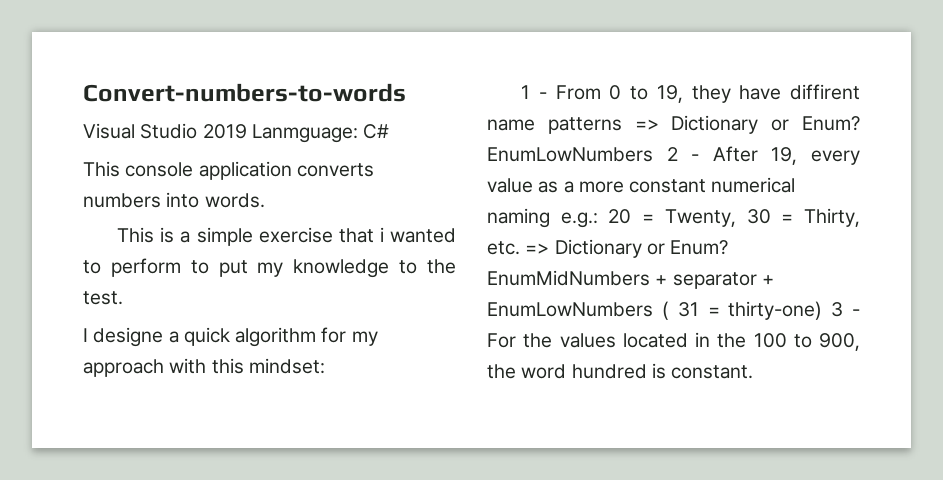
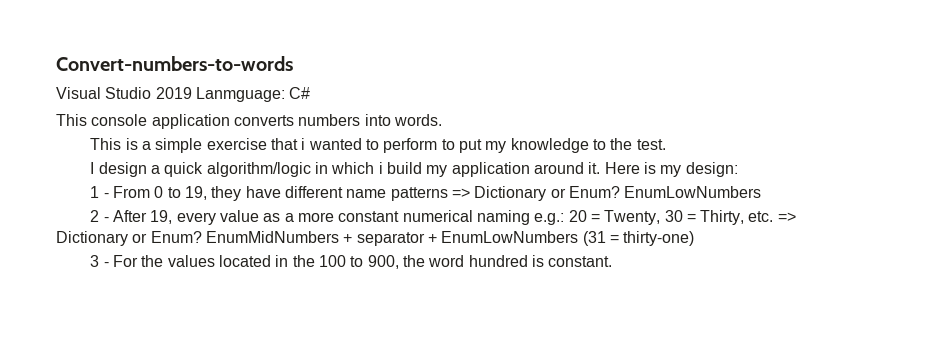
[93,327,164,347] designe -> [98,162,147,177] design
[235,327,378,347] [83,358,325,377] algorithm for my approach with this mindset: -> [206,162,738,177] algorithm/logic in which i build my application around it. Here is my design:
[790,84,860,100] diffirent -> [284,186,343,198] different
(653, 154) none -> (762, 192) //
[661,301,699,320] ( 31 -> [582,231,606,246] (31
(823, 310) none -> (695, 238) //

